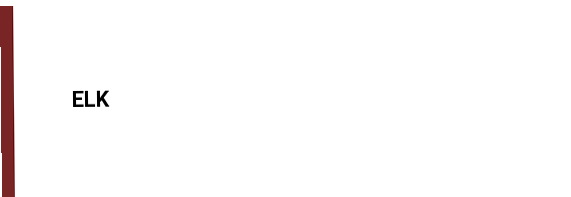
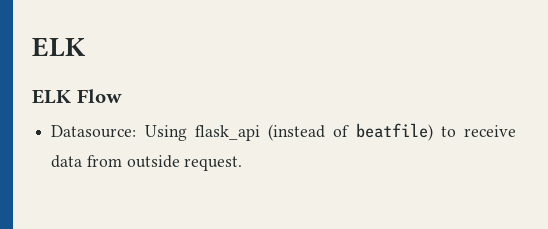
[71,90,111,108] ELK -> [32,37,86,57] [32,89,122,104] [51,123,516,141] [51,155,243,171] ELK // ELK Flow // Datasource: Using flask_api (instead of beatfile) to receive data from outside request.

